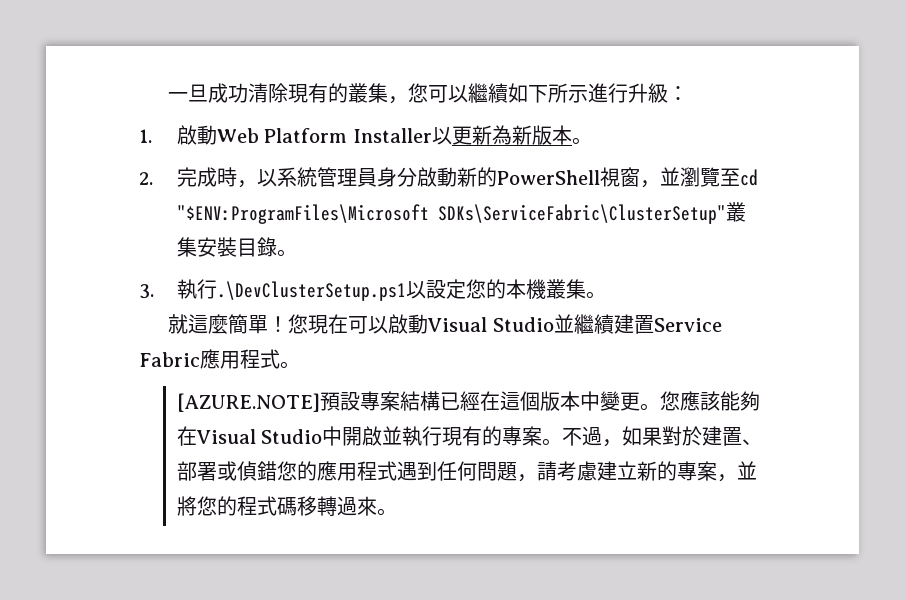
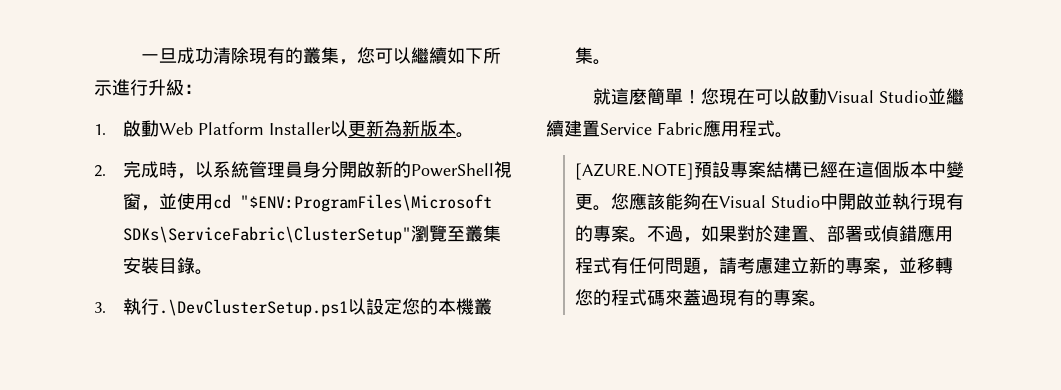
[417,167,458,187] 啟動 -> [339,161,376,178] 開啟
[680,167,759,187] [177,204,727,224] 瀏覽至cd "$ENV:ProgramFiles\Microsoft SDKs\ServiceFabric\ClusterSetup" -> [177,193,493,212] [123,225,466,244] 使用cd "$ENV:ProgramFiles\Microsoft SDKs\ServiceFabric\ClusterSetup"瀏覽至
[277,461,438,481] 您的應用程式遇到 -> [917,225,954,242] [575,257,630,274] 應用程式有
[177,496,198,516] 將 -> [917,257,954,274] 移轉
[297,496,378,516] 移轉過來 -> [665,289,810,306] 來蓋過現有的專案

